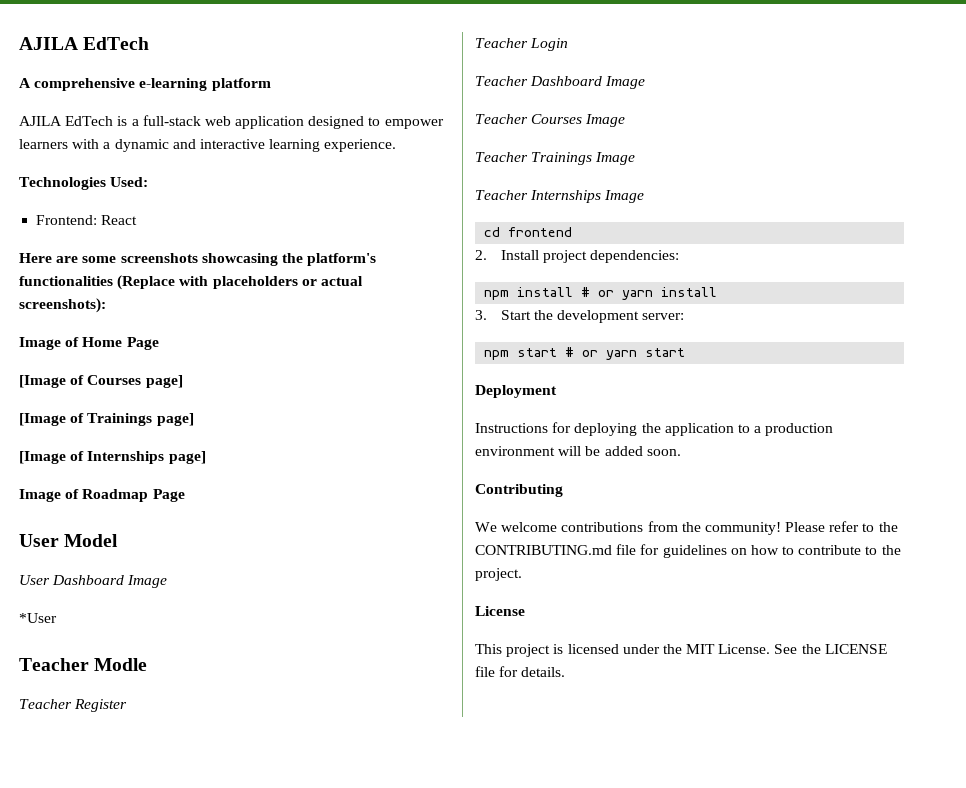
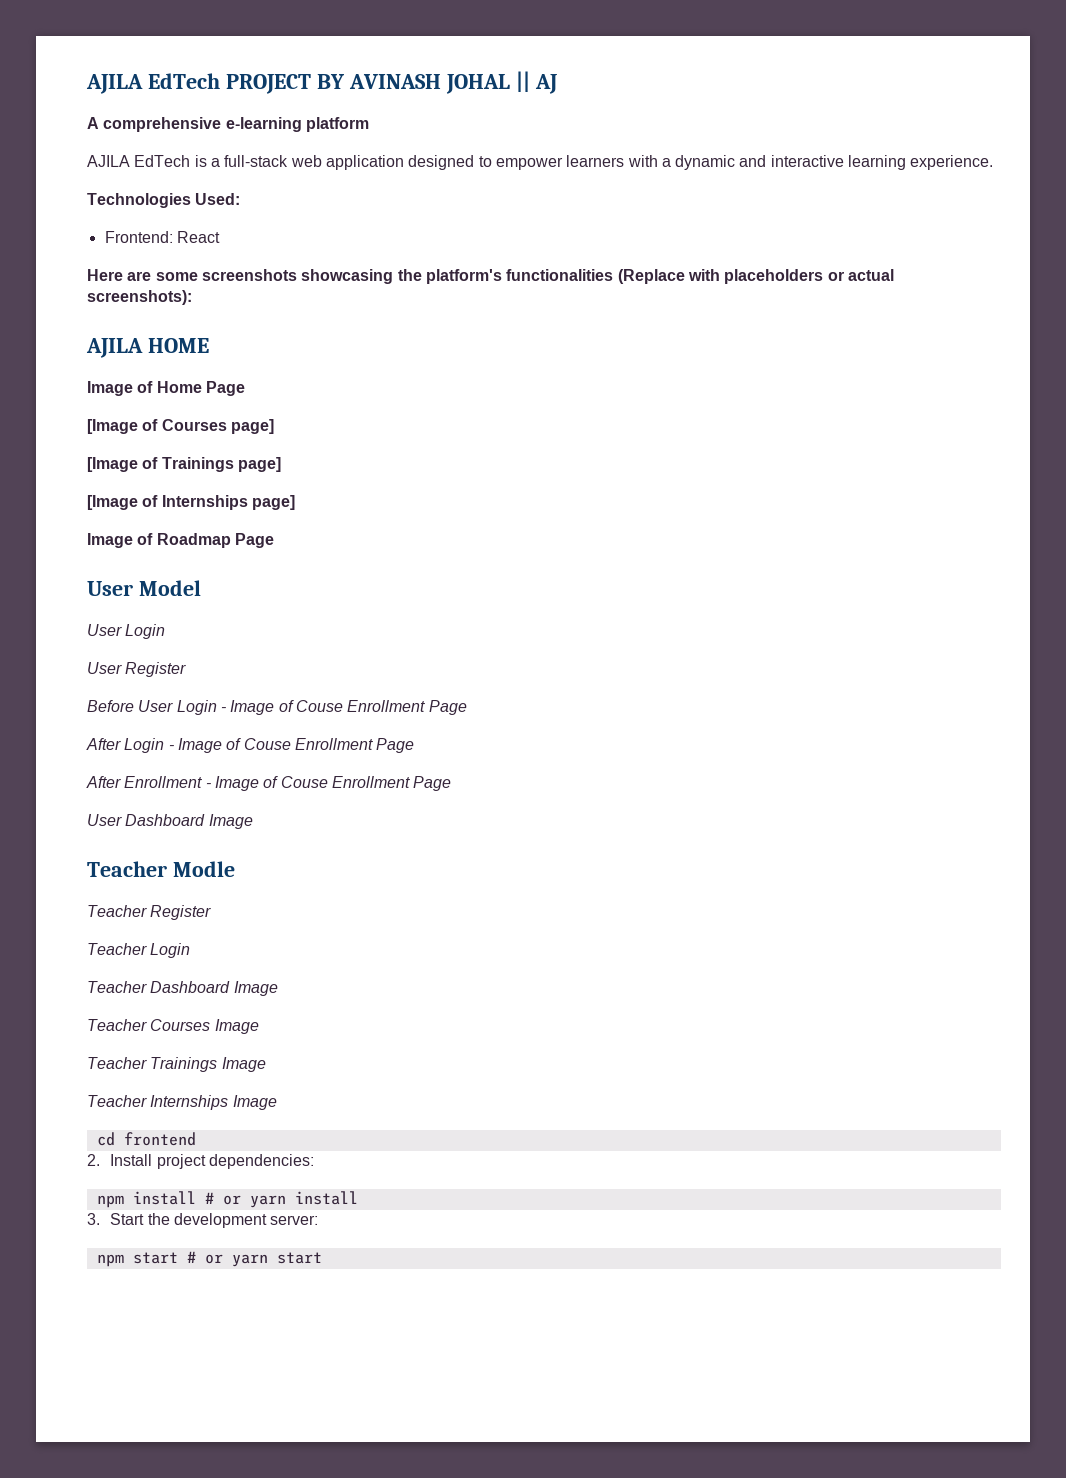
[19,37,150,50] AJILA EdTech -> [86,71,557,94] AJILA EdTech PROJECT BY AVINASH JOHAL || AJ
(106, 305) none -> [86,338,209,358] // AJILA HOME
(119, 540) none -> [87,624,166,639] [87,662,187,677] [87,700,467,715] [86,738,415,753] [86,776,452,791] // User Login // User Register // Before User Login - Image of Couse Enrollment Page // After Login - Image of Couse Enrollment Page // After Enrollment - Image of Couse Enrollment Page
[19,613,57,623] // *User -> (253, 821) none
[475,385,557,398] [475,422,834,436] [475,446,681,456] [475,484,563,497] [475,521,898,535] [475,544,901,558] [475,568,522,581] [475,606,525,616] [475,644,887,657] [475,666,566,677] // Deployment // Instructions for deploying the application to a production environment will be added soon. // Contributing // We welcome contributions from the community! Please refer to the CONTRIBUTING.md file for guidelines on how to contribute to the project. // License // This project is licensed under the MIT License. See the LICENSE file for details. -> (322, 1258) none

